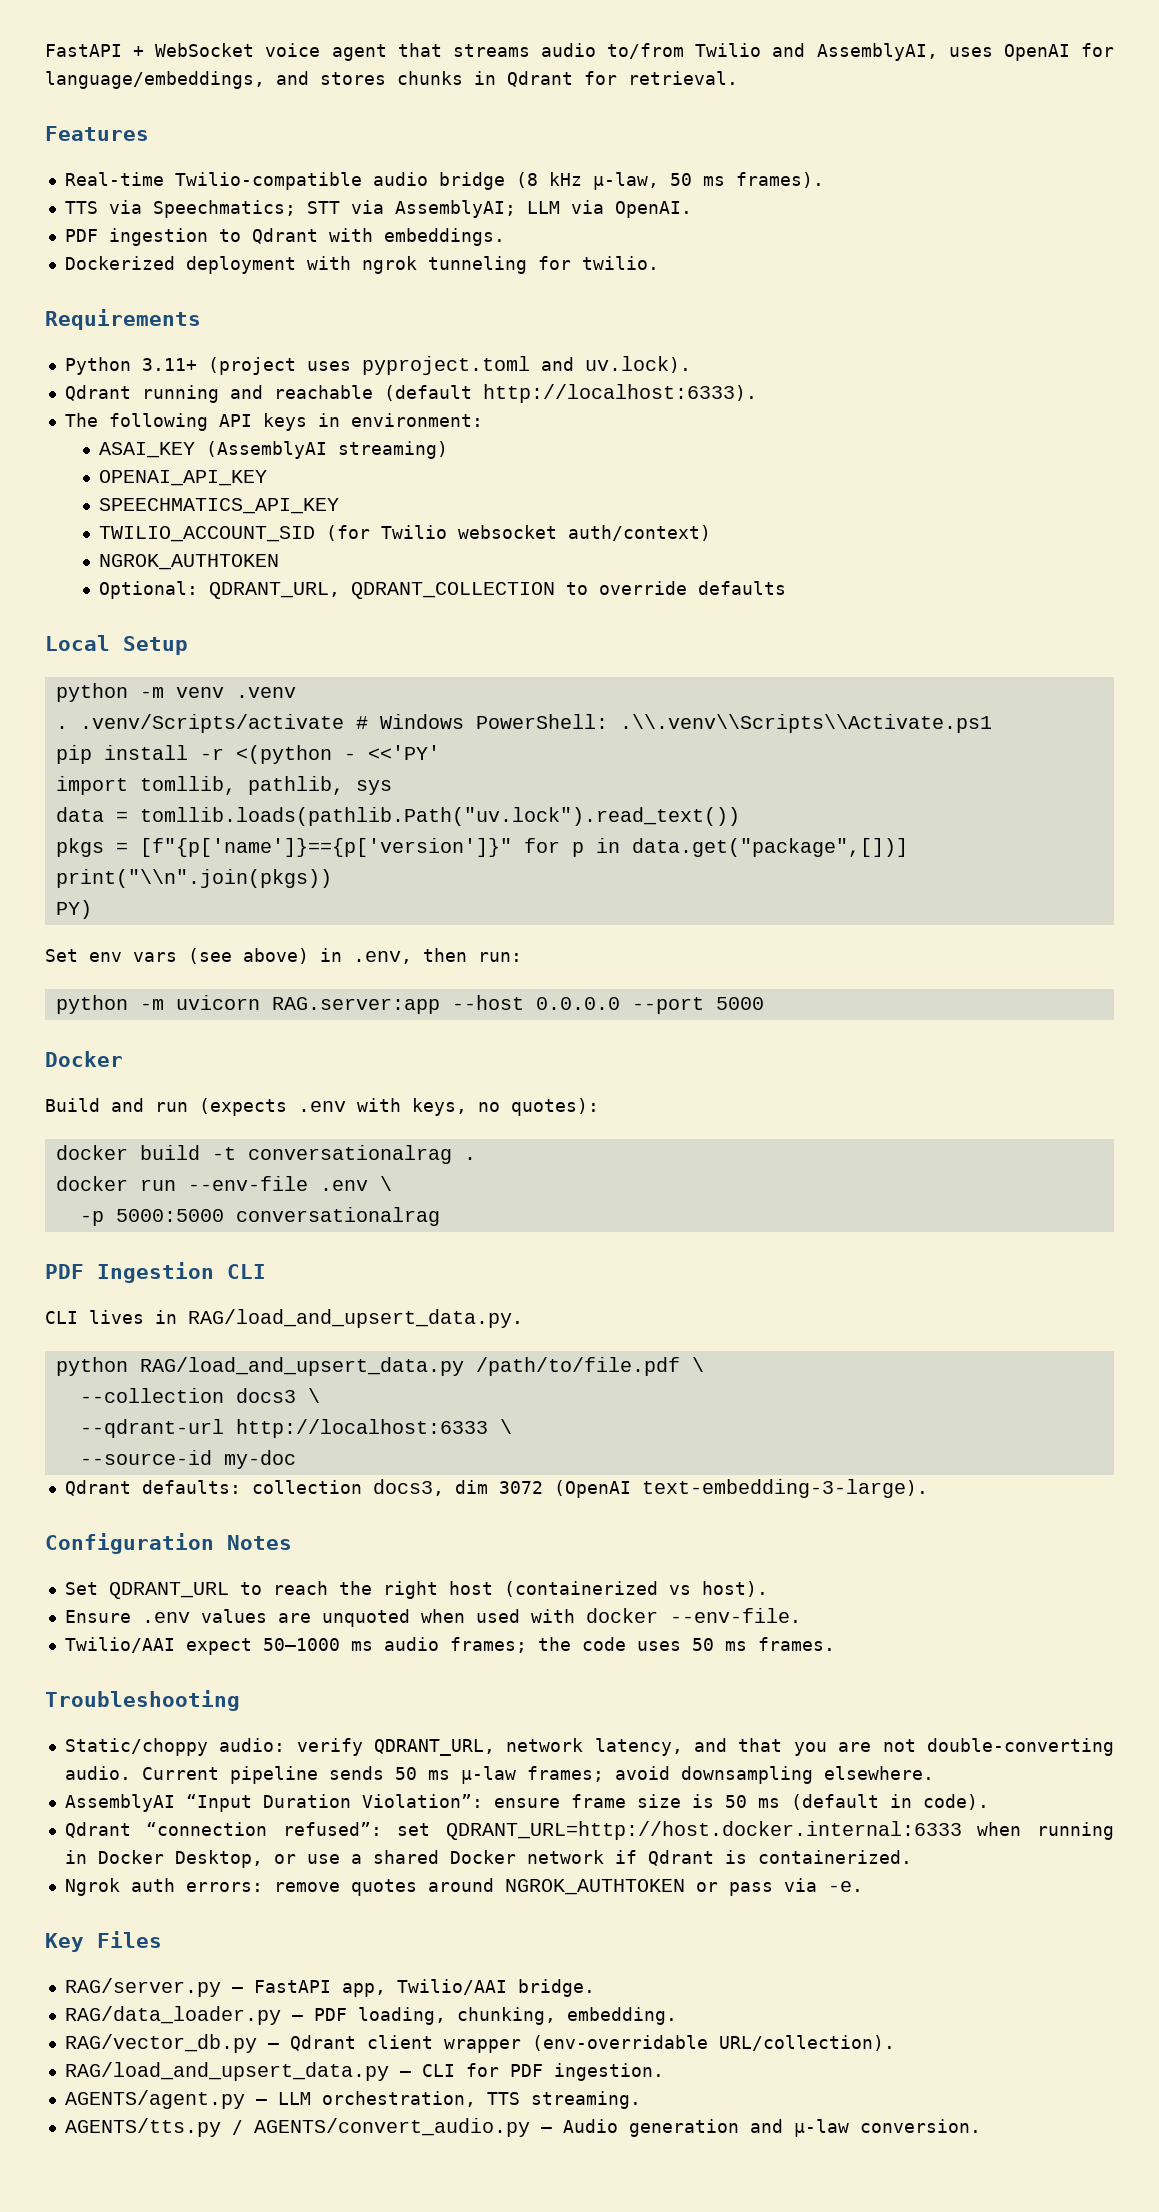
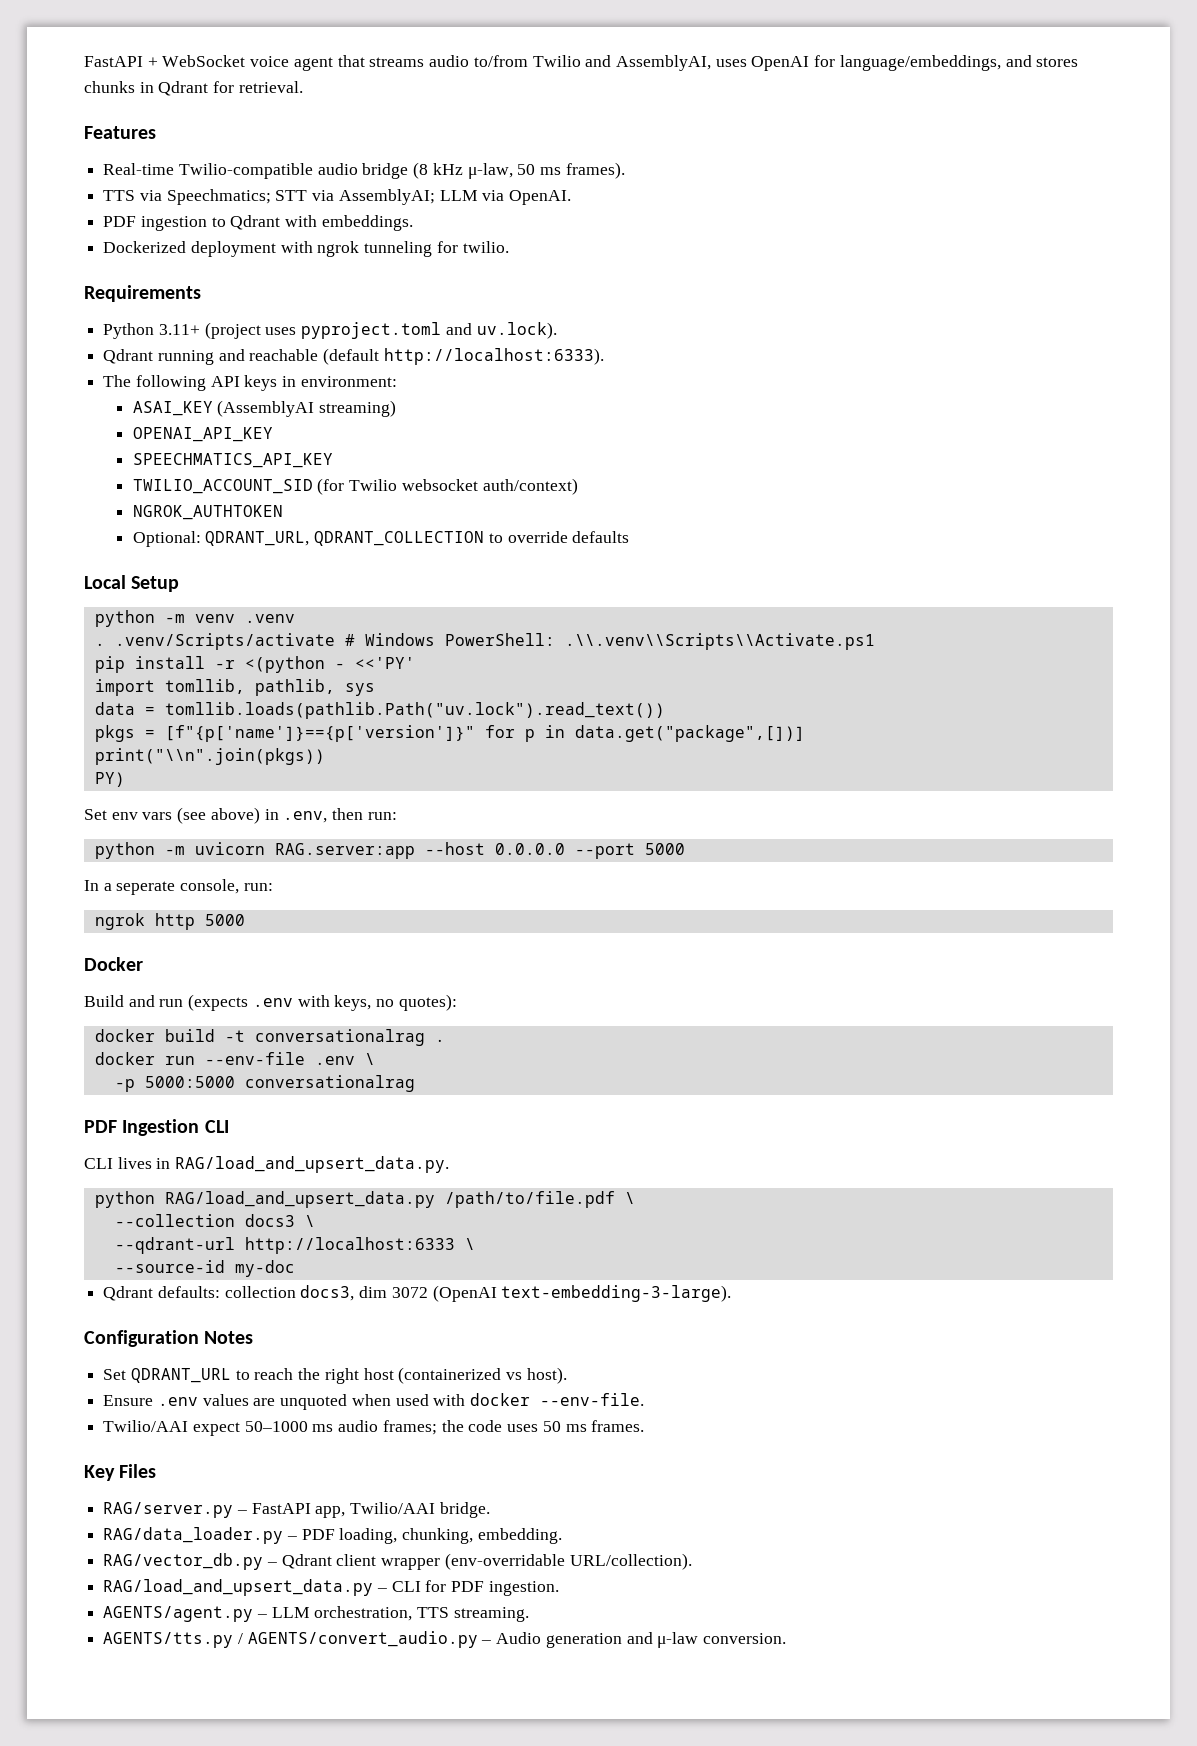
(764, 1003) none -> [84,879,273,895] [94,913,245,930] // In a seperate console, run: // ngrok http 5000
[45,1690,240,1711] [64,1738,1114,1756] [64,1766,934,1784] [64,1794,989,1812] [64,1821,1114,1840] [64,1850,912,1868] [64,1878,863,1896] // Troubleshooting // Static/choppy audio: verify QDRANT_URL, network latency, and that you are not double-converting audio. Current pipeline sends 50 ms μ-law frames; avoid downsampling elsewhere. // AssemblyAI “Input Duration Violation”: ensure frame size is 50 ms (default in code). // Qdrant “connection refused”: set QDRANT_URL=http://host.docker.internal:6333 when running in Docker Desktop, or use a shared Docker network if Qdrant is containerized. // Ngrok auth errors: remove quotes around NGROK_AUTHTOKEN or pass via -e. -> (645, 1426) none

